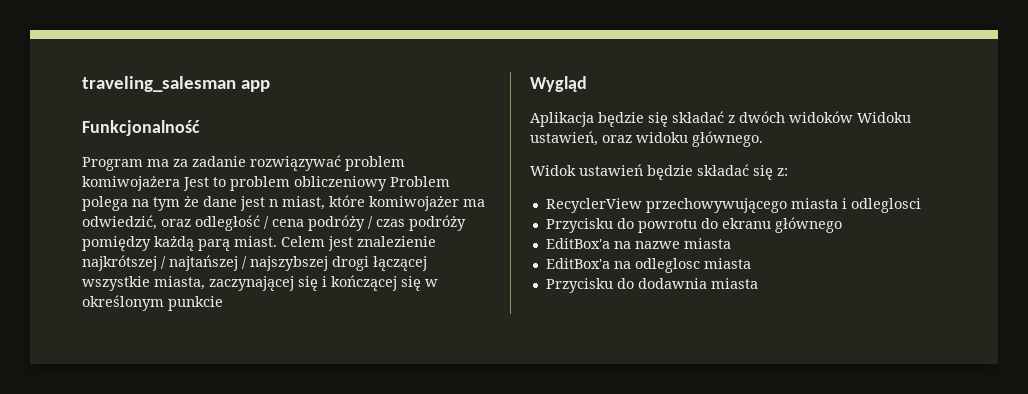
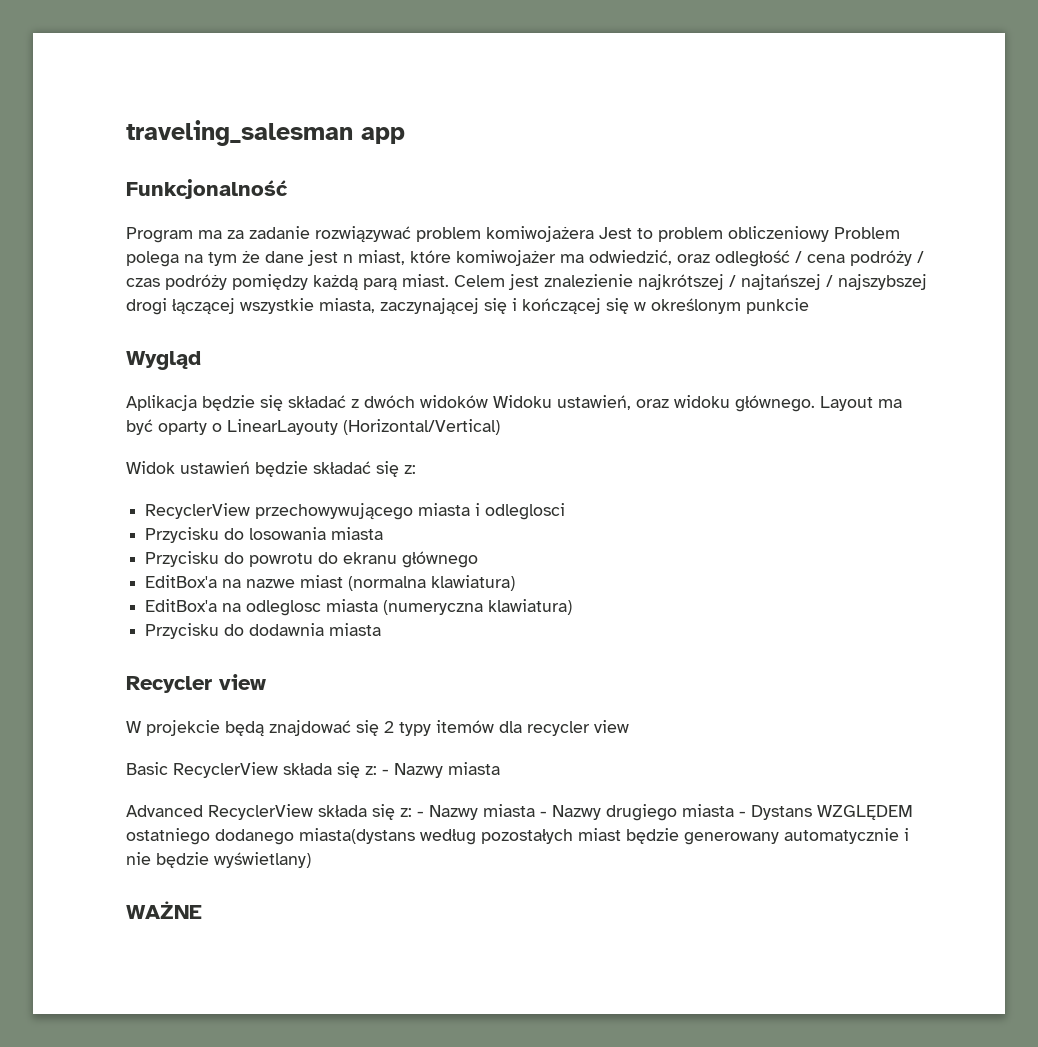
(763, 139) none -> [820,396,902,411] [126,419,500,435] Layout ma być oparty o LinearLayouty (Horizontal/Vertical)
(921, 205) none -> [145,527,384,543] // Przycisku do losowania miasta
[683,238,731,249] miasta -> [300,575,516,591] miast (normalna klawiatura)
(751, 263) none -> [383,599,573,615] (numeryczna klawiatura)
(758, 283) none -> [126,674,266,693] [126,720,629,737] [126,762,500,778] [126,804,913,821] [126,828,909,845] [126,852,311,868] [126,901,202,919] // Recycler view // W projekcie będą znajdować się 2 typy itemów dla recycler view // Basic RecyclerView składa się z: - Nazwy miasta // Advanced RecyclerView składa się z: - Nazwy miasta - Nazwy drugiego miasta - Dystans WZGLĘDEM ostatniego dodanego miasta(dystans według pozostałych miast będzie generowany automatycznie i nie będzie wyświetlany) // WAŻNE

